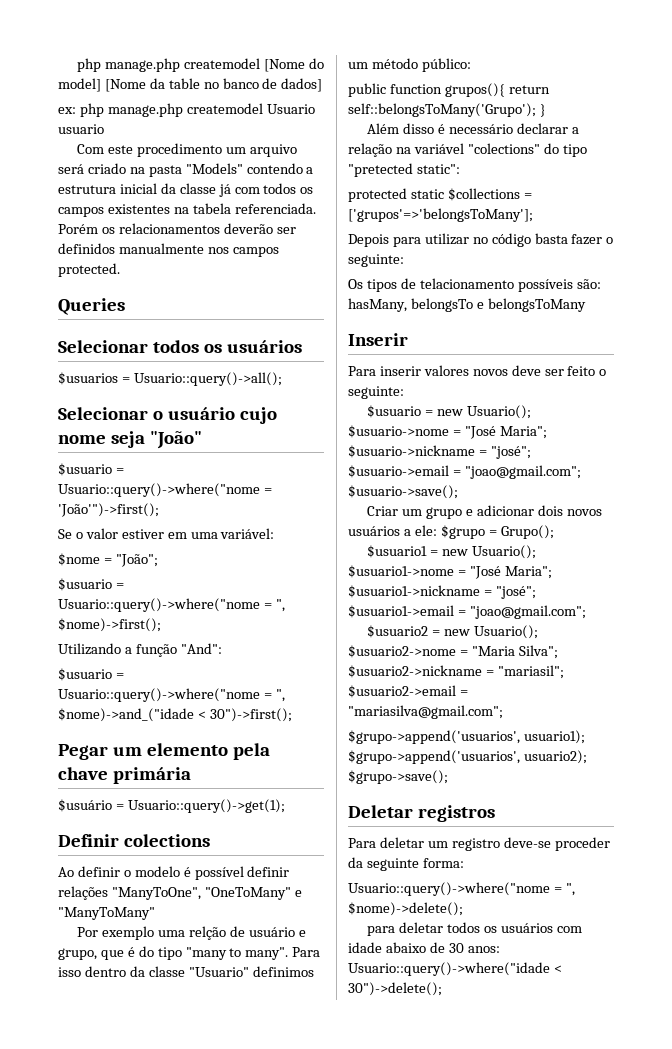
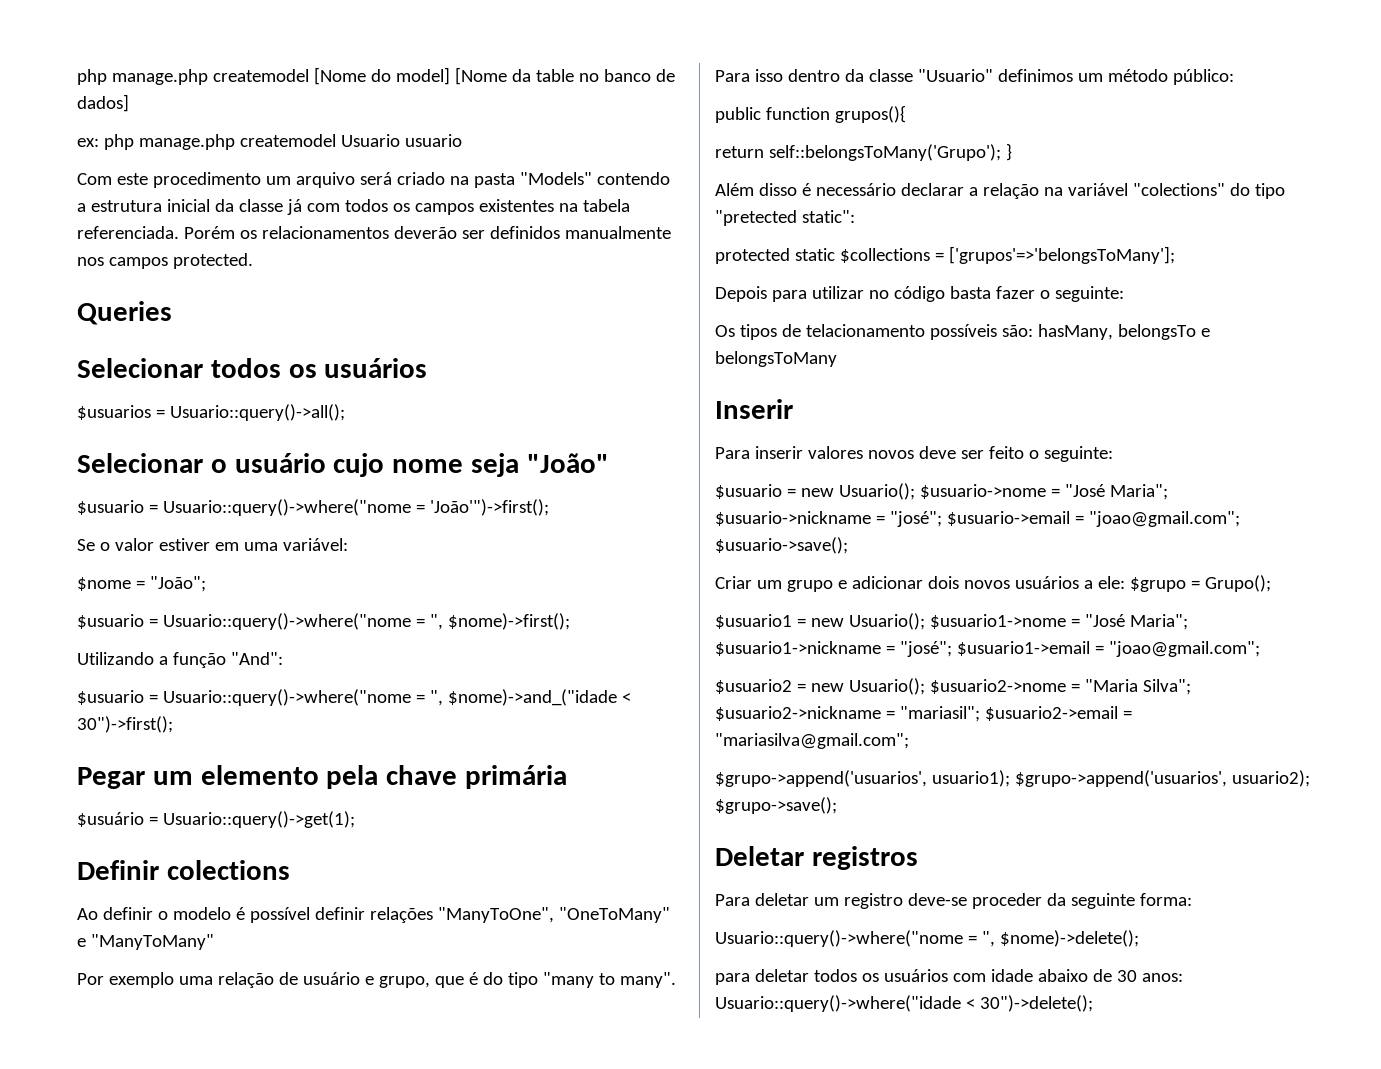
[189,926,227,940] relção -> [217,972,274,988] relação
(505, 90) none -> (906, 114) //

